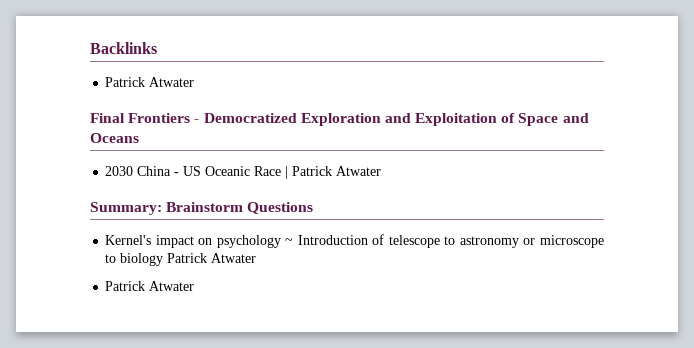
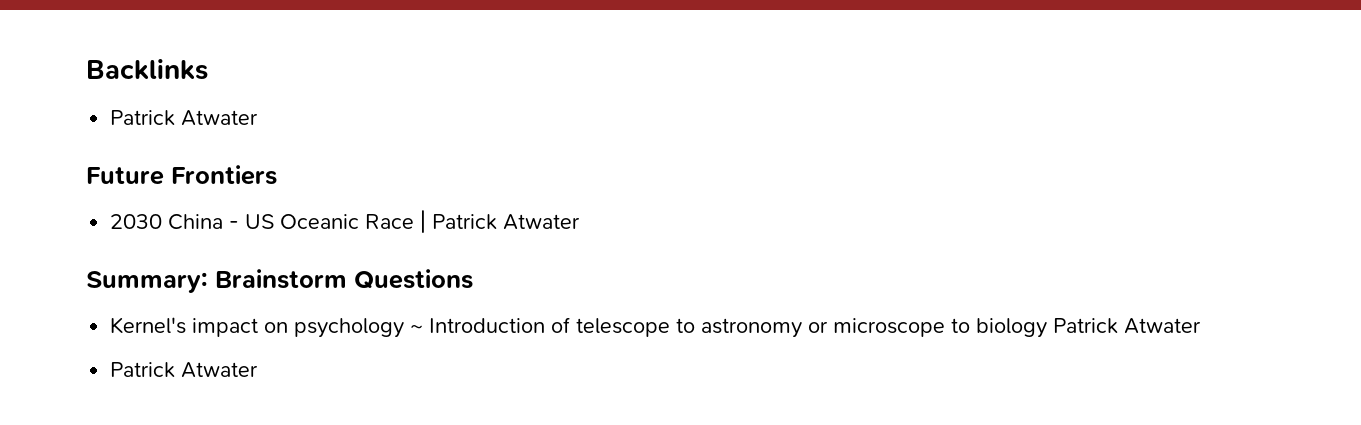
[90,113,125,123] Final -> [86,167,164,185] Future
[194,113,589,126] [90,133,139,143] - Democratized Exploration and Exploitation of Space and Oceans -> (277, 175) none

